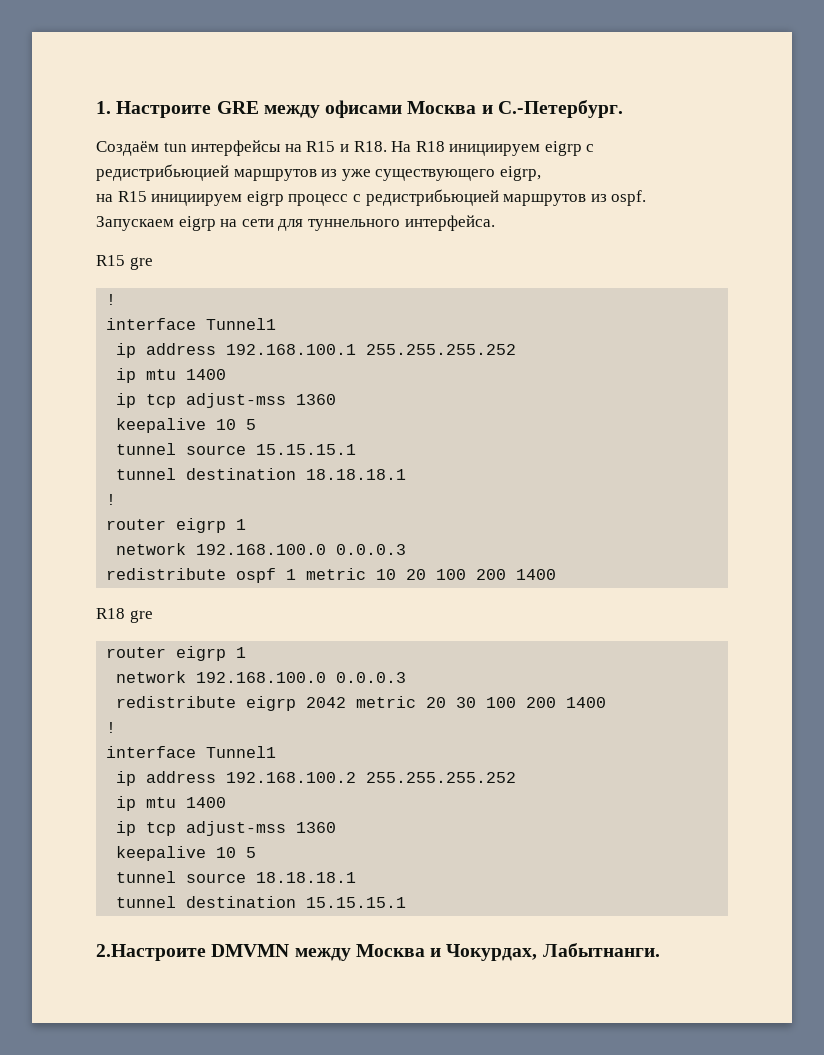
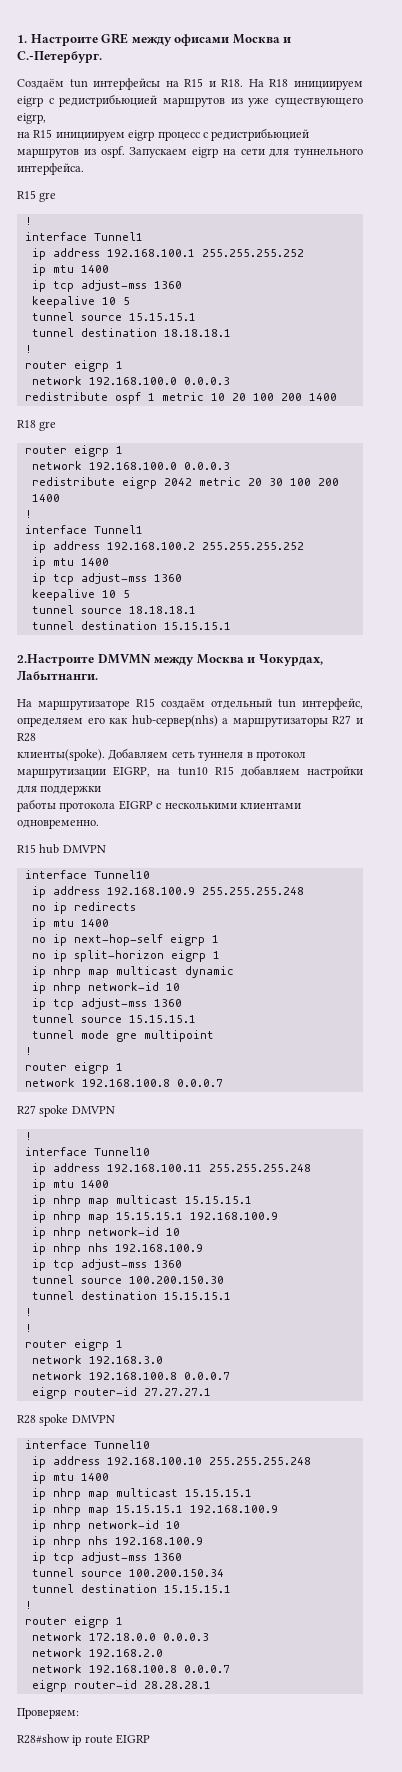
(660, 950) none -> [17,698,363,710] [17,715,363,727] [17,733,36,742] [17,748,306,761] [17,765,363,778] [17,785,102,795] [17,799,301,812] [17,819,99,829] [17,844,106,854] [24,870,150,879] [31,886,304,898] [31,902,136,914] [31,918,109,930] [31,934,219,946] [31,950,220,962] [31,966,234,978] [31,982,180,994] [31,998,182,1010] [31,1014,196,1023] [31,1030,214,1042] [24,1047,32,1055] [24,1062,123,1074] [24,1078,223,1087] [17,1105,115,1117] [24,1132,32,1140] [24,1147,150,1156] [31,1163,311,1175] [31,1179,109,1191] [31,1195,252,1207] [31,1211,278,1223] [31,1227,180,1239] [31,1243,203,1255] [31,1259,182,1271] [31,1275,224,1284] [31,1291,231,1300] [24,1308,32,1316] [24,1324,32,1332] [24,1339,123,1351] [31,1355,163,1364] [31,1371,230,1380] [31,1387,211,1399] [17,1414,115,1426] [24,1440,150,1449] [31,1456,311,1468] [31,1472,109,1484] [31,1488,252,1500] [31,1504,278,1516] [31,1520,180,1532] [31,1536,203,1548] [31,1552,182,1564] [31,1568,224,1577] [31,1584,231,1593] [24,1601,32,1609] [24,1616,123,1628] [31,1632,209,1641] [31,1648,163,1657] [31,1664,230,1673] [31,1680,211,1692] [17,1708,79,1719] [17,1734,151,1746] // На маршрутизаторе R15 создаём отдельный tun интерфейс, определяем его как hub-сервер(nhs) а маршрутизаторы R27 и R28 // клиенты(spoke). Добавляем сеть туннеля в протокол маршрутизации EIGRP, на tun10 R15 добавляем настройки для поддержки // работы протокола EIGRP с несколькими клиентами одновременно. // R15 hub DMVPN // interface Tunnel10 // ip address 192.168.100.9 255.255.255.248 // no ip redirects // ip mtu 1400 // no ip next-hop-self eigrp 1 // no ip split-horizon eigrp 1 // ip nhrp map multicast dynamic // ip nhrp network-id 10 // ip tcp adjust-mss 1360 // tunnel source 15.15.15.1 // tunnel mode gre multipoint // ! // router eigrp 1 // network 192.168.100.8 0.0.0.7 // R27 spoke DMVPN // ! // interface Tunnel10 // ip address 192.168.100.11 255.255.255.248 // ip mtu 1400 // ip nhrp map multicast 15.15.15.1 // ip nhrp map 15.15.15.1 192.168.100.9 // ip nhrp network-id 10 // ip nhrp nhs 192.168.100.9 // ip tcp adjust-mss 1360 // tunnel source 100.200.150.30 // tunnel destination 15.15.15.1 // ! // ! // router eigrp 1 // network 192.168.3.0 // network 192.168.100.8 0.0.0.7 // eigrp router-id 27.27.27.1 // R28 spoke DMVPN // interface Tunnel10 // ip address 192.168.100.10 255.255.255.248 // ip mtu 1400 // ip nhrp map multicast 15.15.15.1 // ip nhrp map 15.15.15.1 192.168.100.9 // ip nhrp network-id 10 // ip nhrp nhs 192.168.100.9 // ip tcp adjust-mss 1360 // tunnel source 100.200.150.34 // tunnel destination 15.15.15.1 // ! // router eigrp 1 // network 172.18.0.0 0.0.0.3 // network 192.168.2.0 // network 192.168.100.8 0.0.0.7 // eigrp router-id 28.28.28.1 // Проверяем: // R28#show ip route EIGRP

